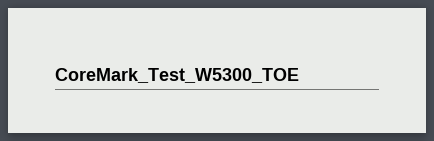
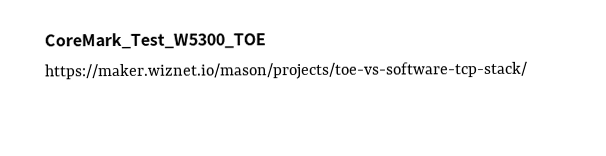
(299, 75) none -> [44,61,528,81] // https://maker.wiznet.io/mason/projects/toe-vs-software-tcp-stack/

